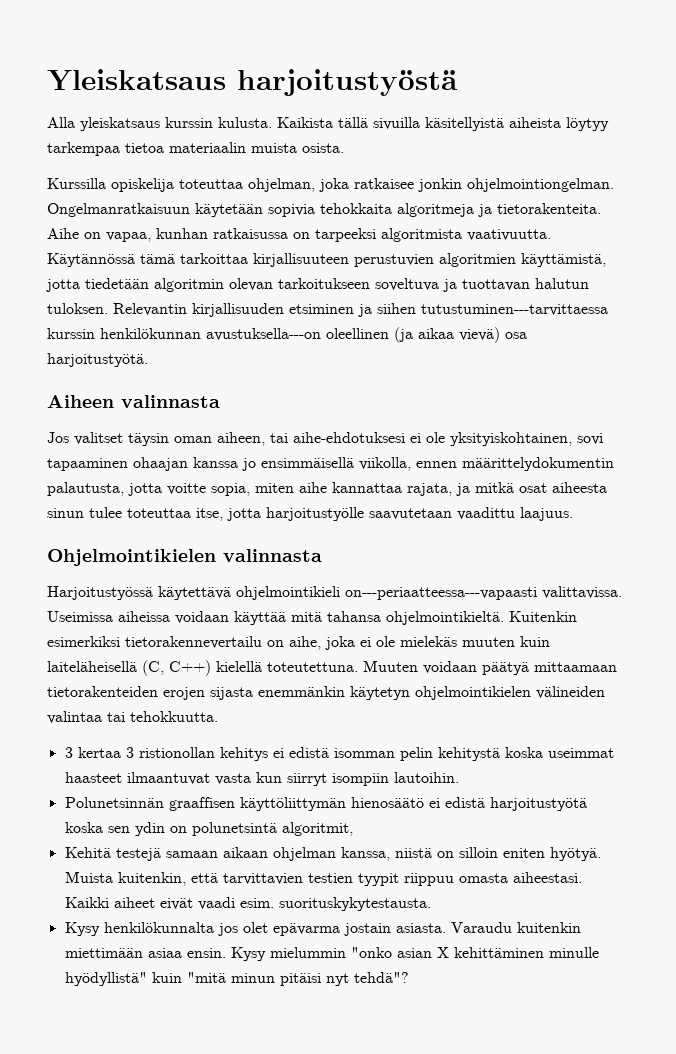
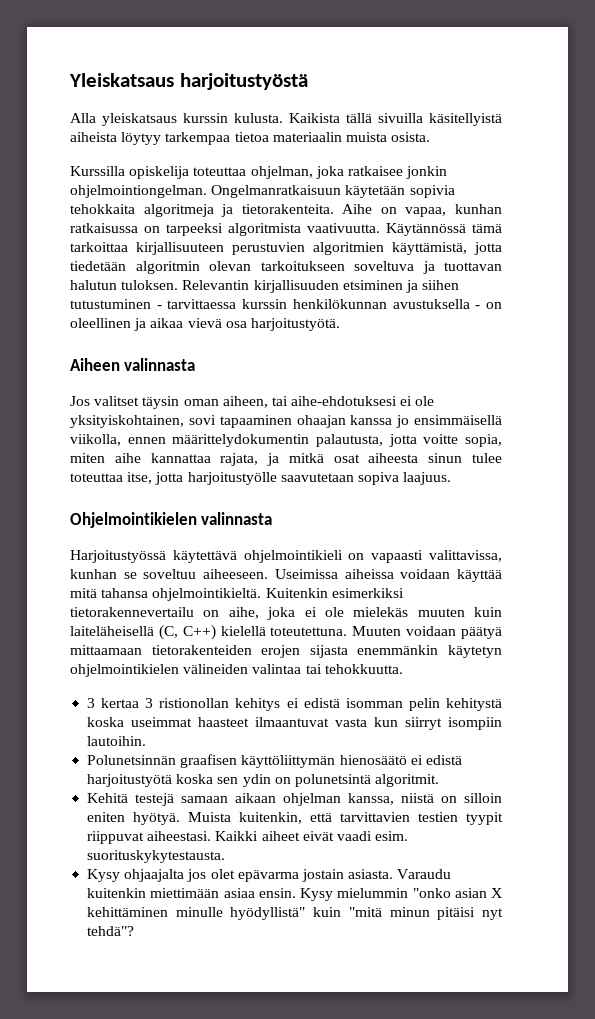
[421,304,608,316] [47,327,500,343] tutustuminen---tarvittaessa kurssin henkilökunnan avustuksella---on oleellinen (ja aikaa vievä) -> [70,299,503,309] [70,318,222,331] tutustuminen - tarvittaessa kurssin henkilökunnan avustuksella - on oleellinen ja aikaa vievä
[457,507,515,520] vaadittu -> [357,472,399,485] sopiva
[345,586,622,600] on---periaatteessa---vapaasti valittavissa. -> [348,550,503,563] [70,569,269,579] on vapaasti valittavissa, kunhan se soveltuu aiheeseen.
[168,797,235,811] graaffisen -> [180,754,238,768] graafisen
[281,822,353,836] algoritmit, -> [375,774,440,787] algoritmit.
[403,873,508,886] riippuu omasta -> [87,831,145,844] riippuvat
[103,922,214,933] henkilökunnalta -> [124,869,185,882] ohjaajalta

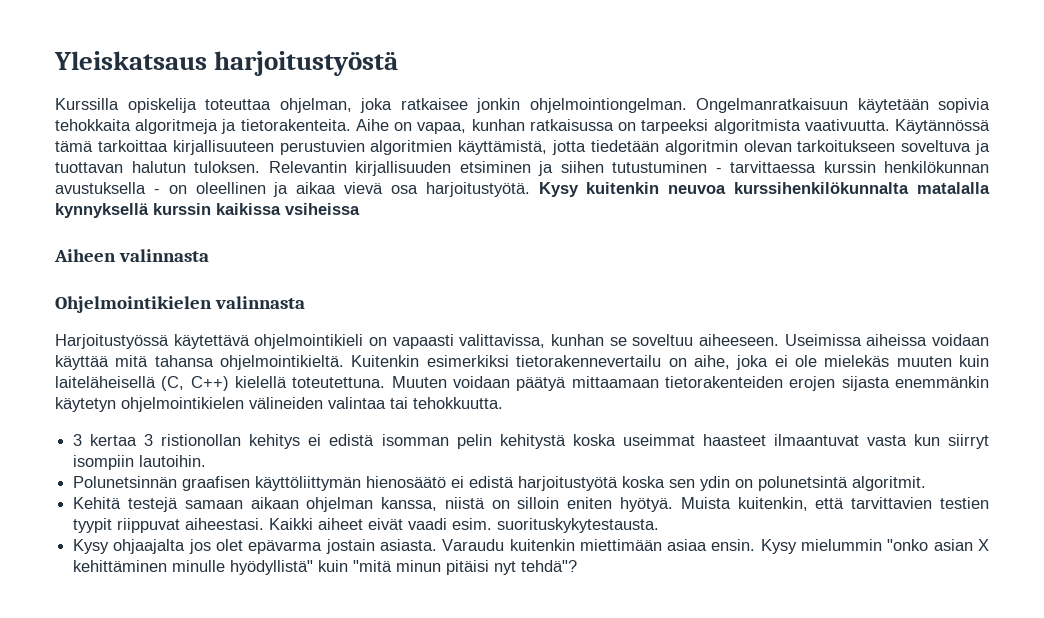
[70,113,502,126] [70,132,431,145] // Alla yleiskatsaus kurssin kulusta. Kaikista tällä sivuilla käsitellyistä aiheista löytyy tarkempaa tietoa materiaalin muista osista. -> (399, 63) none
[70,358,196,371] [70,396,435,409] [70,415,502,428] [70,434,503,447] [70,453,502,466] [70,472,452,485] // Aiheen valinnasta // Jos valitset täysin oman aiheen, tai aihe-ehdotuksesi ei ole yksityiskohtainen, sovi tapaaminen ohaajan kanssa jo ensimmäisellä viikolla, ennen määrittelydokumentin palautusta, jotta voitte sopia, miten aihe kannattaa rajata, ja mitkä osat aiheesta sinun tulee toteuttaa itse, jotta harjoitustyölle saavutetaan sopiva laajuus. -> [538,182,990,197] [55,203,360,218] [54,249,210,262] Kysy kuitenkin neuvoa kurssihenkilökunnalta matalalla kynnyksellä kurssin kaikissa vsiheissa // Aiheen valinnasta

